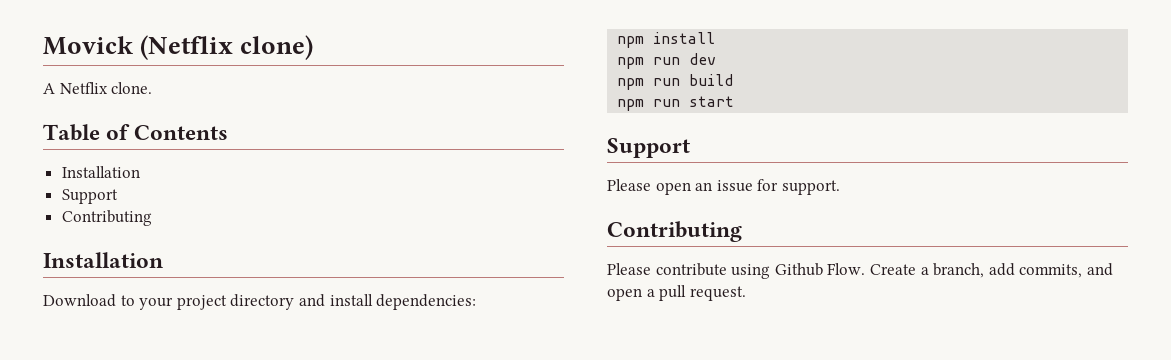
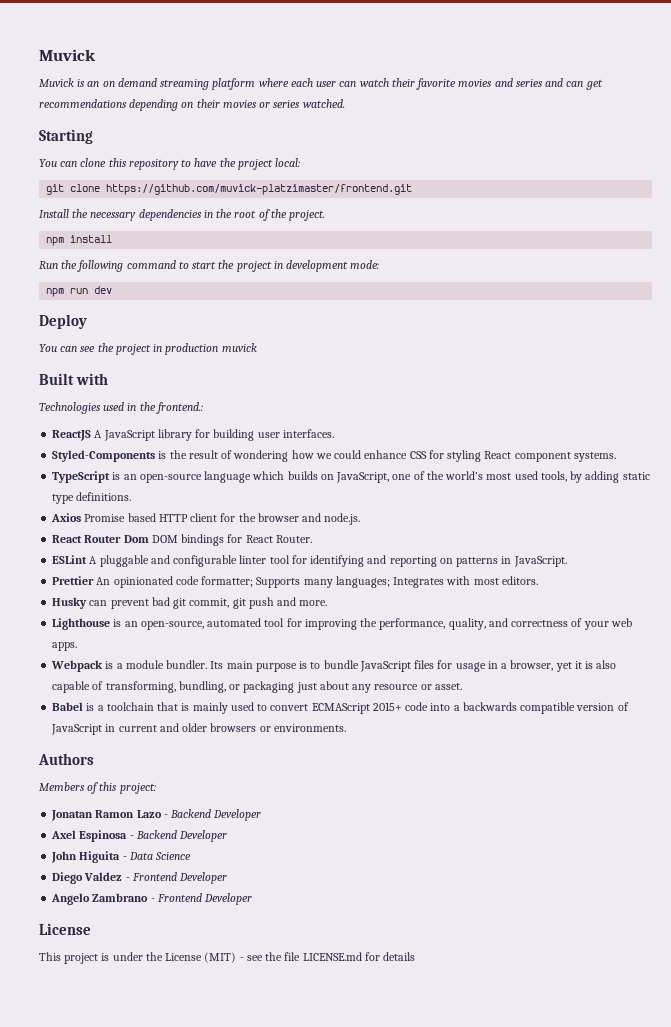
[43,35,314,60] [43,82,153,94] [43,124,229,141] [61,166,140,178] [61,189,118,204] [61,210,152,226] [43,252,163,268] [43,294,477,310] [617,32,716,48] [617,53,717,69] [617,74,734,90] [617,96,735,111] [607,138,690,158] [607,179,840,195] [607,221,742,242] [607,263,1113,279] [607,285,746,301] Movick (Netflix clone) // A Netflix clone. // Table of Contents // Installation // Support // Contributing // Installation // Download to your project directory and install dependencies: // npm install // npm run dev // npm run build // npm run start // Support // Please open an issue for support. // Contributing // Please contribute using Github Flow. Create a branch, add commits, and open a pull request. -> [39,49,96,61] [39,78,603,90] [39,99,345,111] [39,129,93,144] [39,158,301,170] [46,184,413,195] [39,209,326,221] [46,235,113,246] [39,260,380,272] [46,286,113,297] [39,314,87,329] [39,343,257,355] [39,373,109,385] [39,402,203,414] [52,429,334,441] [52,450,616,462] [52,471,650,483] [52,492,132,504] [51,513,361,525] [52,534,312,546] [52,555,567,567] [52,576,538,588] [52,597,328,609] [52,618,632,630] [52,642,78,651] [51,660,617,672] [52,681,462,693] [52,702,629,714] [51,723,346,735] [38,753,94,765] [39,782,156,794] [51,809,262,821] [51,830,228,842] [51,851,192,863] [52,872,228,884] [51,893,253,905] [39,923,91,935] [39,952,416,964] Muvick // Muvick is an on demand streaming platform where each user can watch their favorite movies and series and can get recommendations depending on their movies or series watched. // Starting // You can clone this repository to have the project local: // git clone https://github.com/muvick-platzimaster/frontend.git // Install the necessary dependencies in the root of the project. // npm install // Run the following command to start the project in development mode: // npm run dev // Deploy // You can see the project in production muvick // Built with // Technologies used in the frontend.: // ReactJS A JavaScript library for building user interfaces. // Styled-Components is the result of wondering how we could enhance CSS for styling React component systems. // TypeScript is an open-source language which builds on JavaScript, one of the world’s most used tools, by adding static type definitions. // Axios Promise based HTTP client for the browser and node.js. // React Router Dom DOM bindings for React Router. // ESLint A pluggable and configurable linter tool for identifying and reporting on patterns in JavaScript. // Prettier An opinionated code formatter; Supports many languages; Integrates with most editors. // Husky can prevent bad git commit, git push and more. // Lighthouse is an open-source, automated tool for improving the performance, quality, and correctness of your web apps. // Webpack is a module bundler. Its main purpose is to bundle JavaScript files for usage in a browser, yet it is also capable of transforming, bundling, or packaging just about any resource or asset. // Babel is a toolchain that is mainly used to convert ECMAScript 2015+ code into a backwards compatible version of JavaScript in current and older browsers or environments. // Authors // Members of this project: // Jonatan Ramon Lazo - Backend Developer // Axel Espinosa - Backend Developer // John Higuita - Data Science // Diego Valdez - Frontend Developer // Angelo Zambrano - Frontend Developer // License // This project is under the License (MIT) - see the file LICENSE.md for details

